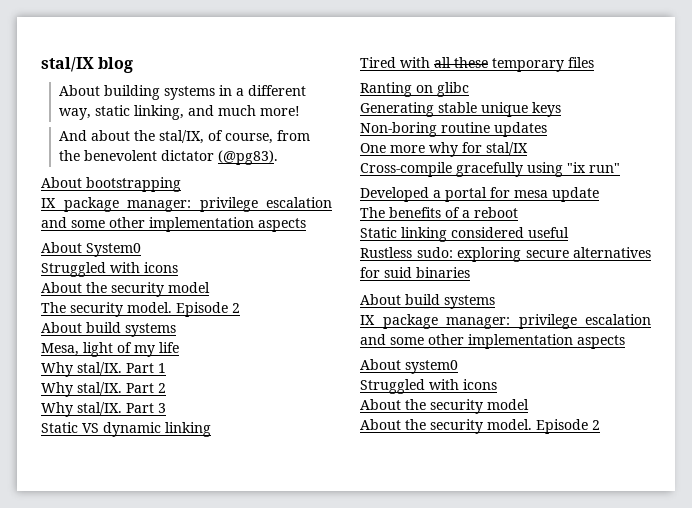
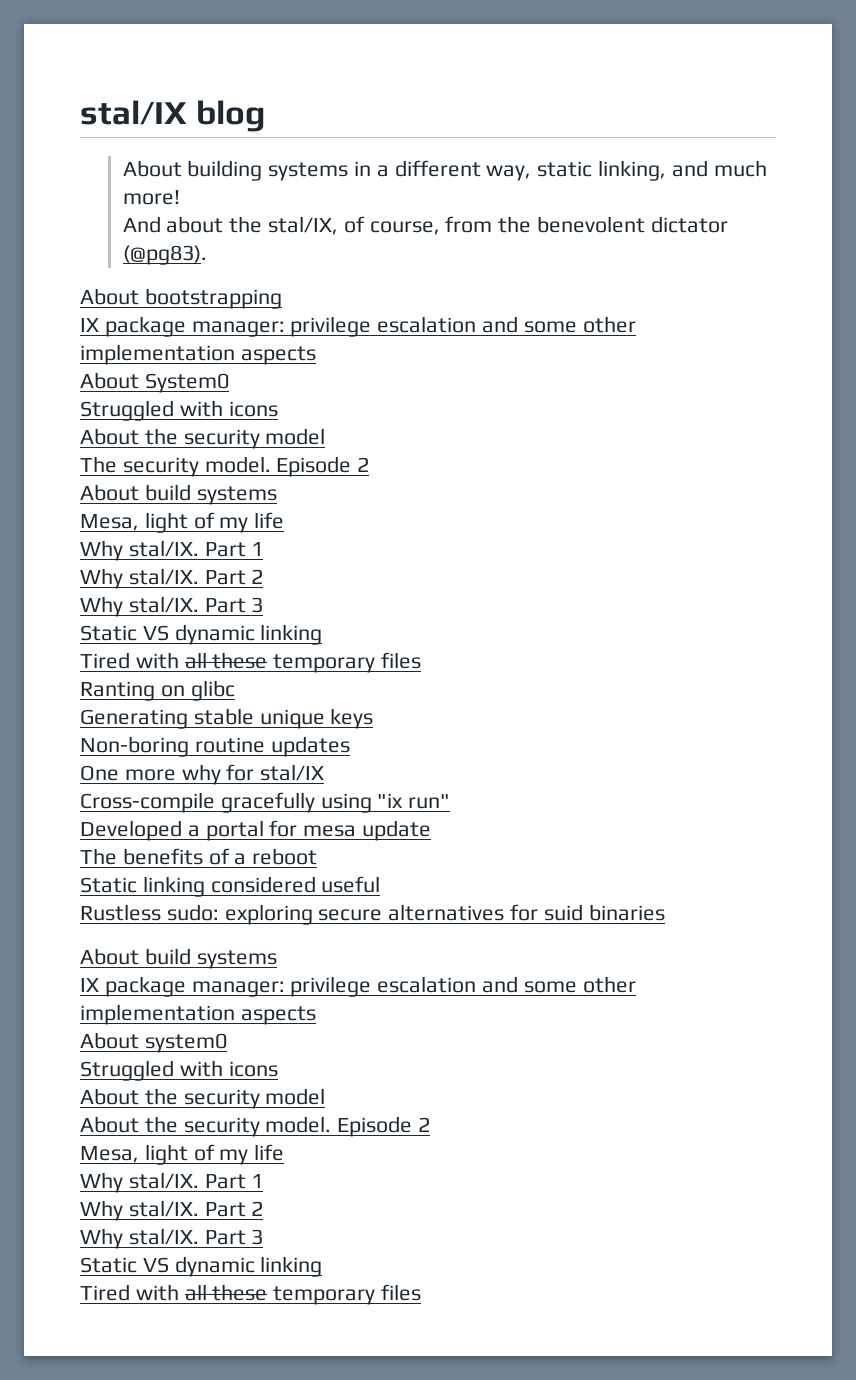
(600, 425) none -> [80,1144,285,1165] [80,1172,264,1193] [80,1200,264,1221] [80,1228,264,1249] [80,1256,323,1277] [80,1284,422,1305] // Mesa, light of my life // Why stal/IX. Part 1 // Why stal/IX. Part 2 // Why stal/IX. Part 3 // Static VS dynamic linking // Tired with all these temporary files

